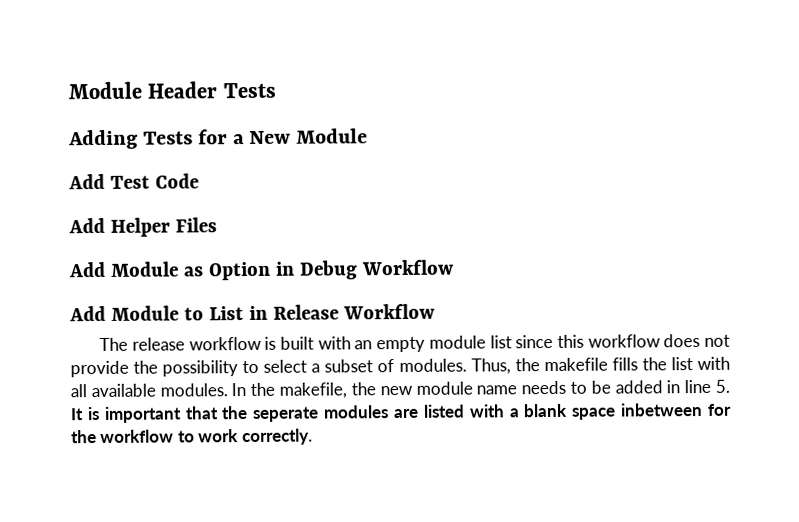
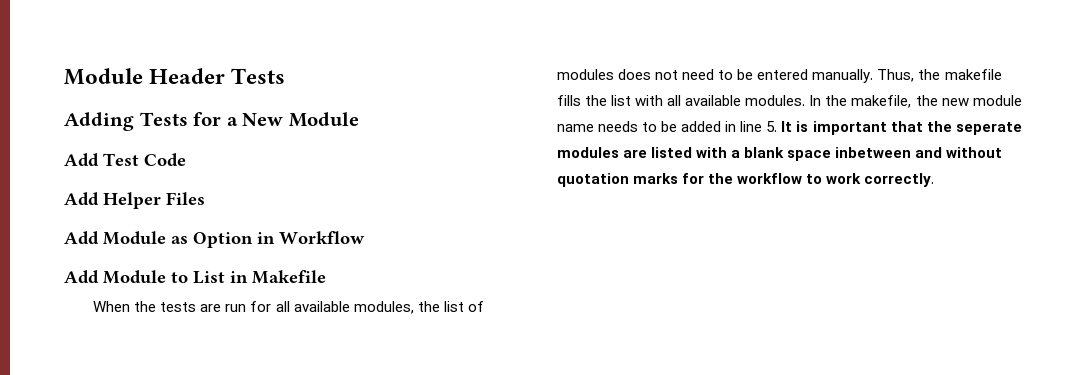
[298,260,358,280] Debug -> (275, 238) none
[272,303,435,320] [99,334,730,353] [70,358,467,378] Release Workflow // The release workflow is built with an empty module list since this workflow does not provide the possibility to select a subset of modules. -> [252,270,326,284] [93,301,484,314] [557,69,874,83] Makefile // When the tests are run for all available modules, the list of modules does not need to be entered manually.
(704, 409) none -> [915,147,1003,158] [557,173,679,187] and without quotation marks

